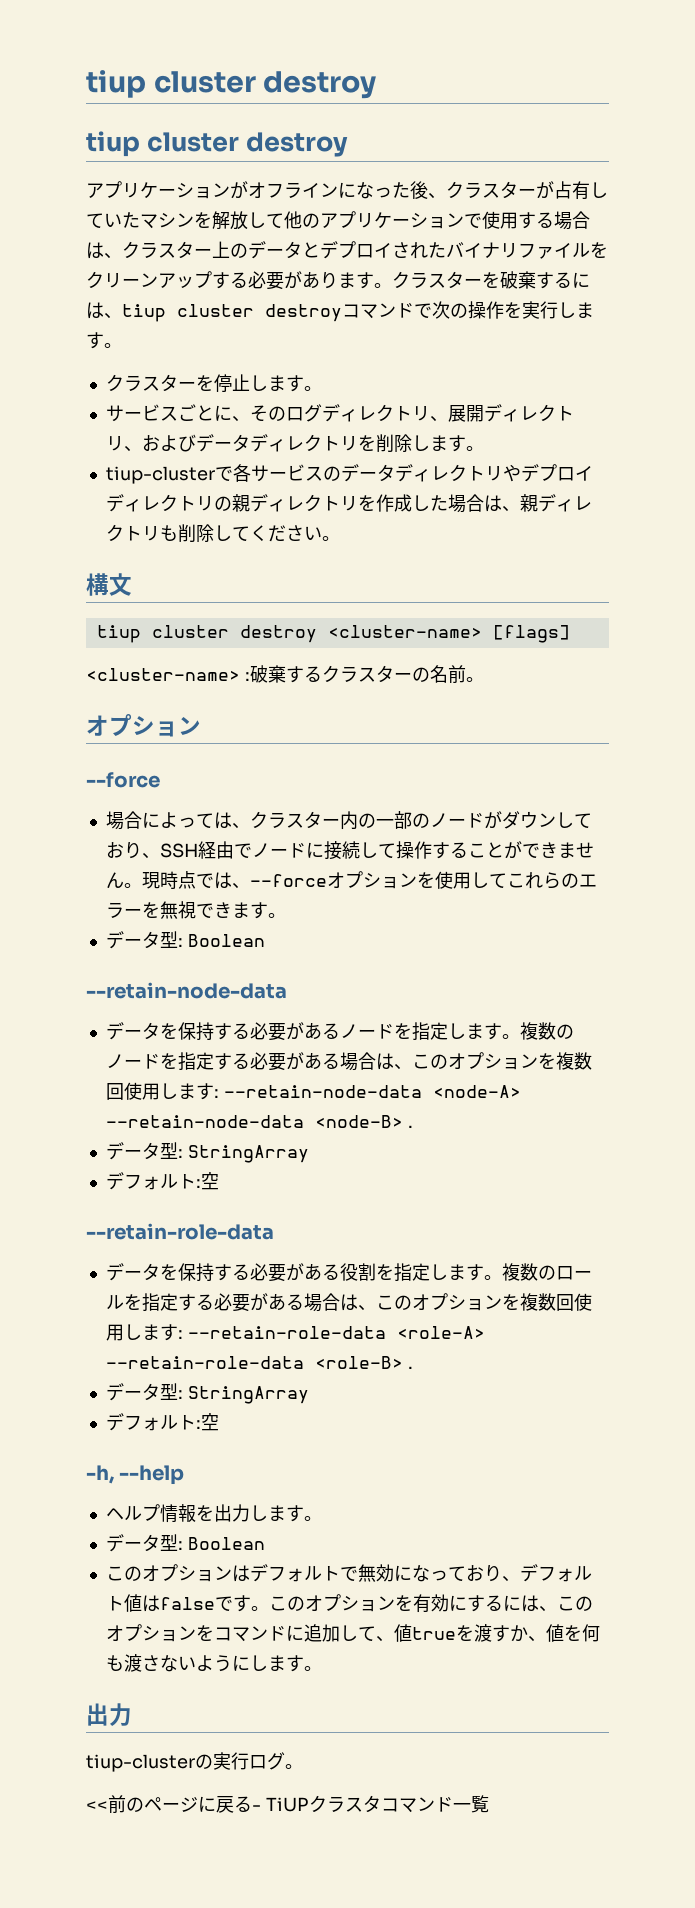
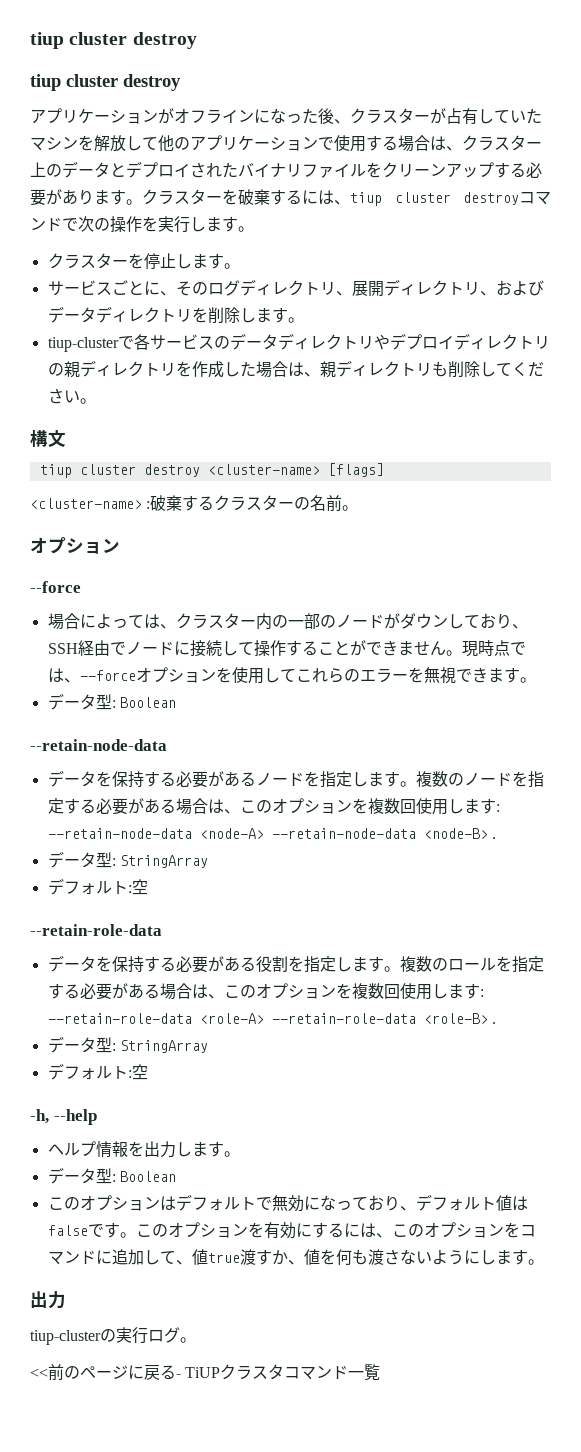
[455,1625,474,1641] を -> (240, 1258) none

